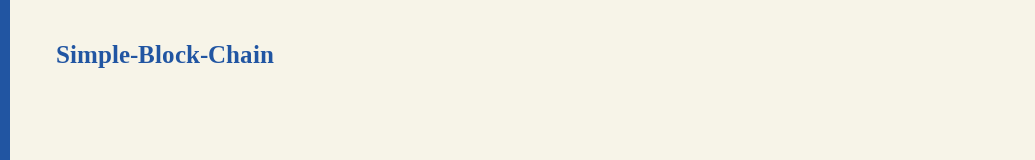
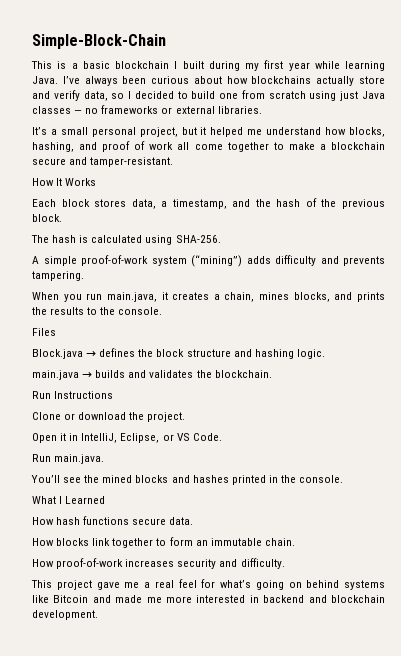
(274, 56) none -> [31,60,385,71] [32,76,385,86] [32,90,386,101] [32,105,262,114] [32,127,385,137] [32,141,385,152] [32,157,174,167] [32,178,97,186] [32,198,385,209] [32,214,62,222] [31,235,221,245] [32,255,385,267] [32,271,84,281] [32,292,385,302] [32,307,163,315] [32,328,56,336] [32,348,325,359] [32,370,272,380] [32,391,114,399] [32,412,186,422] [32,433,222,443] [32,454,105,464] [31,475,344,485] [32,496,106,504] [32,516,194,525] [32,537,295,548] [32,558,285,569] [31,579,385,590] [32,595,385,603] [32,610,98,620] // This is a basic blockchain I built during my first year while learning Java. I’ve always been curious about how blockchains actually store and verify data, so I decided to build one from scratch using just Java classes — no frameworks or external libraries. // It’s a small personal project, but it helped me understand how blocks, hashing, and proof of work all come together to make a blockchain secure and tamper-resistant. // How It Works // Each block stores data, a timestamp, and the hash of the previous block. // The hash is calculated using SHA-256. // A simple proof-of-work system (“mining”) adds difficulty and prevents tampering. // When you run main.java, it creates a chain, mines blocks, and prints the results to the console. // Files // Block.java → defines the block structure and hashing logic. // main.java → builds and validates the blockchain. // Run Instructions // Clone or download the project. // Open it in IntelliJ, Eclipse, or VS Code. // Run main.java. // You’ll see the mined blocks and hashes printed in the console. // What I Learned // How hash functions secure data. // How blocks link together to form an immutable chain. // How proof-of-work increases security and difficulty. // This project gave me a real feel for what’s going on behind systems like Bitcoin and made me more interested in backend and blockchain development.

